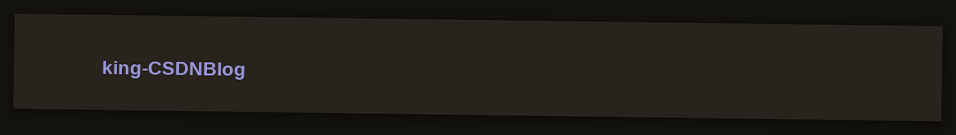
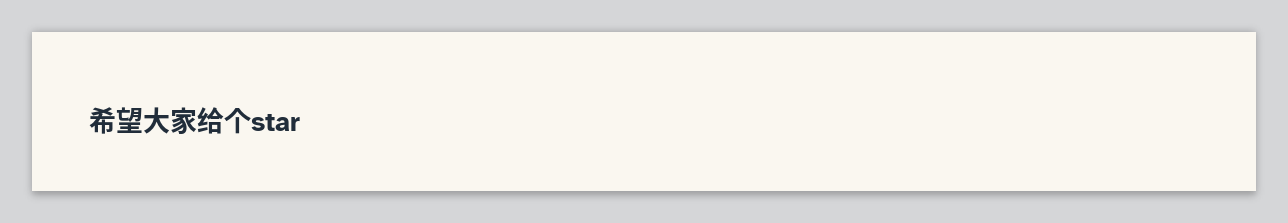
[101,60,247,80] king-CSDNBlog -> [89,107,300,134] 希望大家给个star

